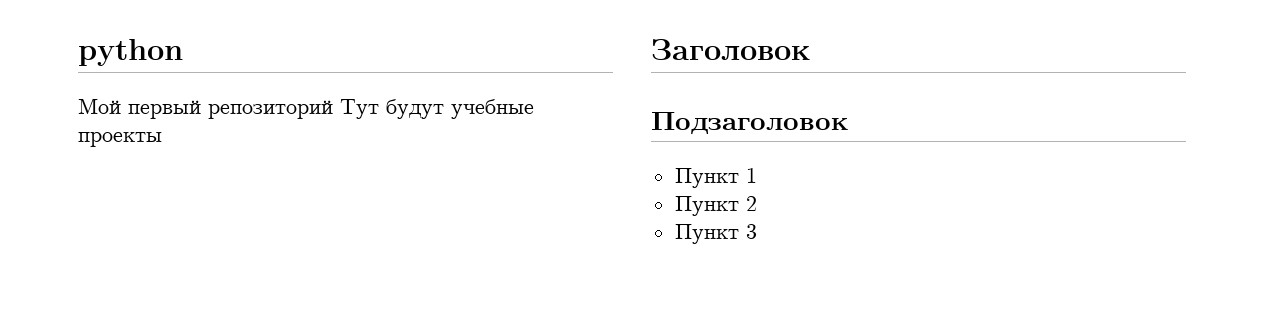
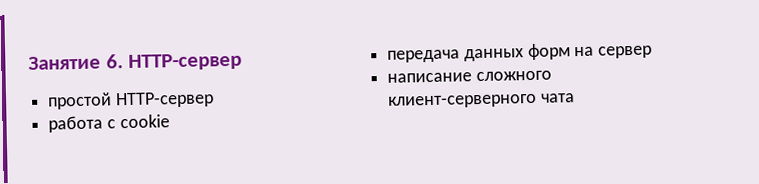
[78,39,183,66] [78,98,534,119] [78,132,162,147] [651,39,810,60] [651,112,848,134] [674,168,757,188] [674,196,757,216] [674,224,757,244] python // Мой первый репозиторий Тут будут учебные проекты // Заголовок // Подзаголовок // Пункт 1 // Пункт 2 // Пункт 3 -> [28,52,243,71] [47,91,214,110] [48,114,170,133] [387,43,653,63] [387,70,552,83] [388,93,575,109] Занятие 6. HTTP-сервер // простой HTTP-сервер // работа с cookie // передача данных форм на сервер // написание сложного клиент-серверного чата

